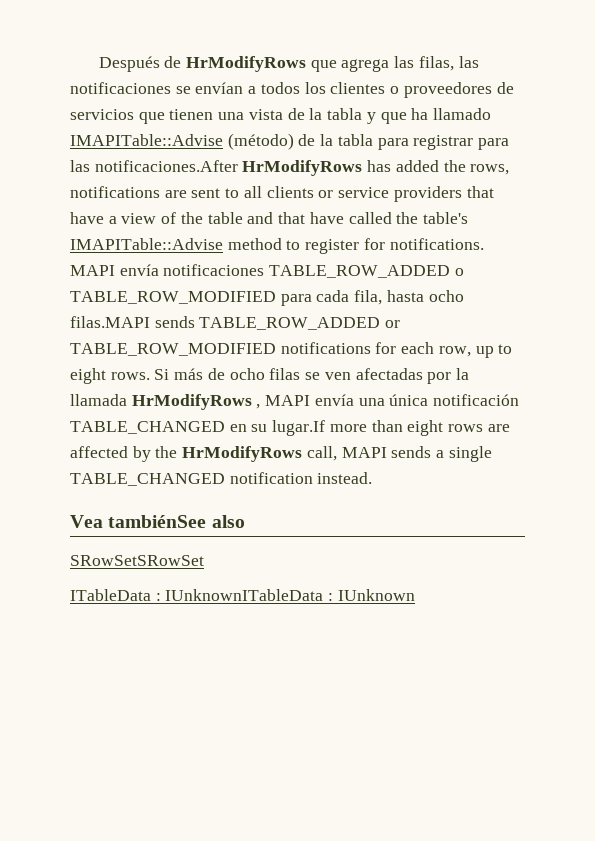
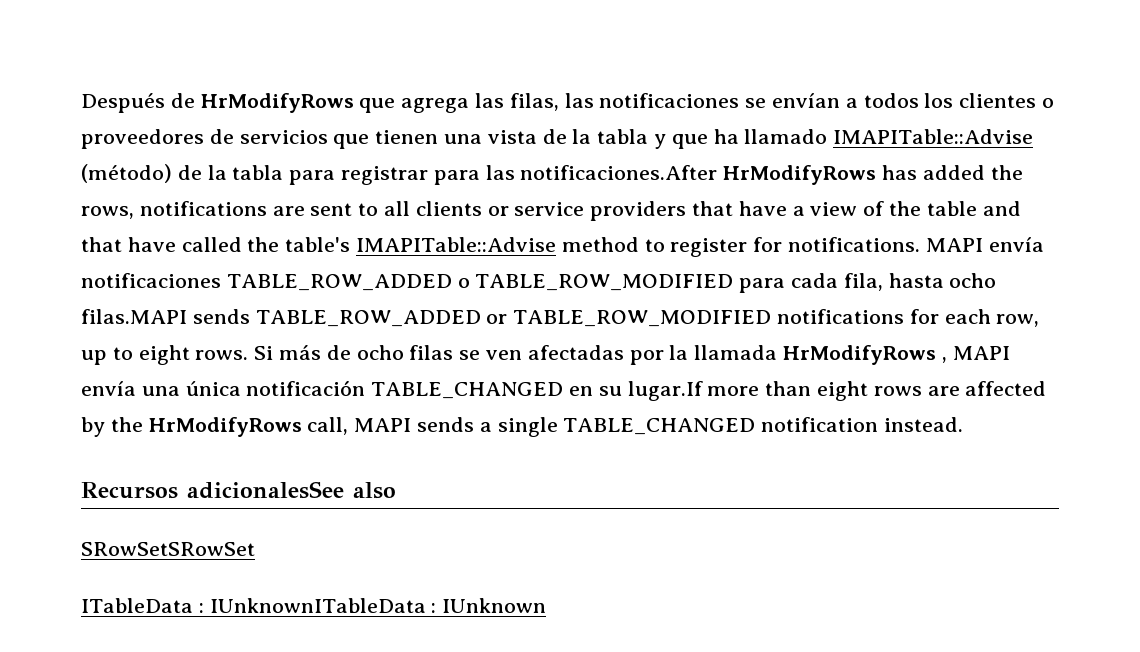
[70,515,207,528] Vea tambiénSee -> [81,481,344,499] Recursos adicionalesSee

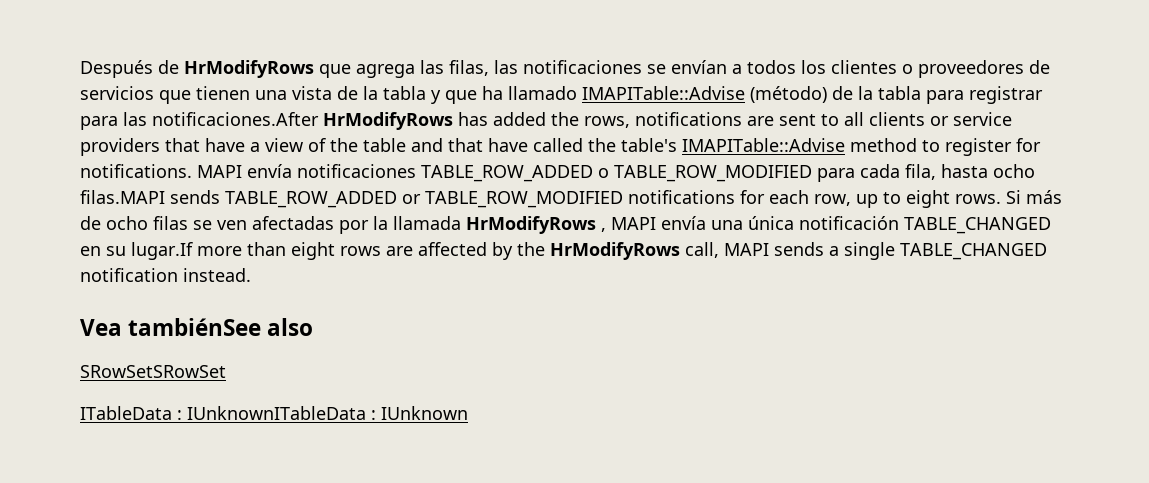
[81,481,344,499] Recursos adicionalesSee -> [80,318,262,336] Vea tambiénSee

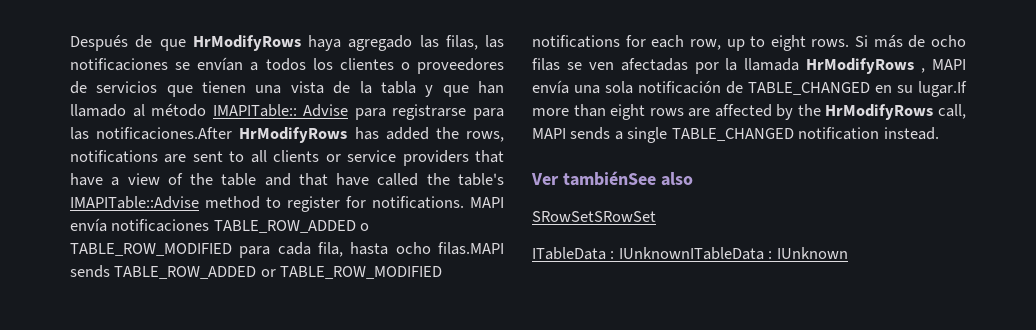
[184,60,415,78] HrModifyRows que agrega -> [159,35,413,51] que HrModifyRows haya agregado
[482,86,1043,104] ha llamado IMAPITable::Advise (método) de la tabla para registrar -> [478,81,505,94] [70,104,467,120] han llamado al método IMAPITable:: Advise para registrarse
[748,216,899,230] única notificación -> [605,81,743,94] sola notificación de
[80,319,122,336] Vea -> [531,173,559,185] Ver

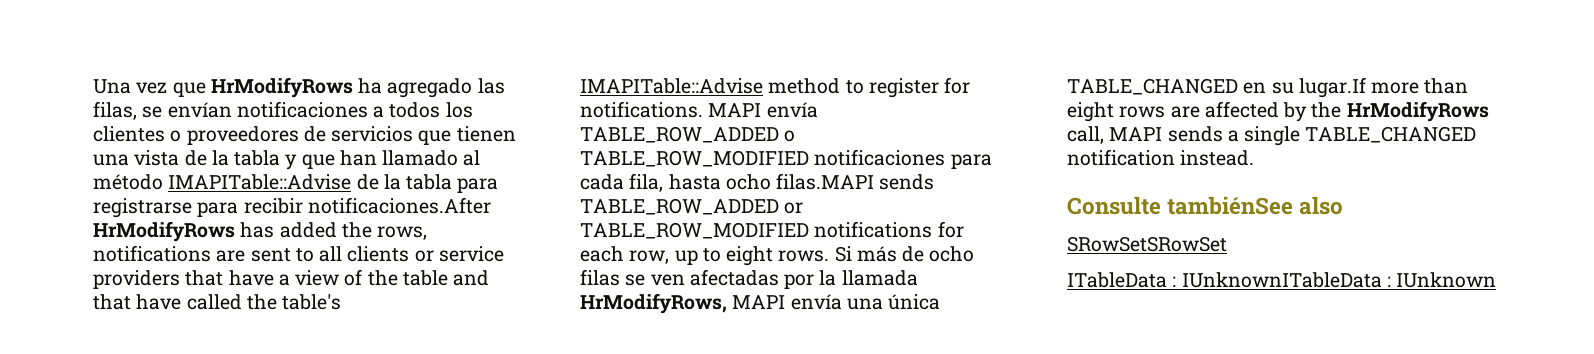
[70,35,153,51] Después de -> [93,79,168,94] Una vez
[308,35,341,51] haya -> [358,78,383,94] ha
[485,35,504,48] [70,58,168,71] las notificaciones -> (137, 110) none
(244, 64) none -> [236,101,368,118] notificaciones
[212,104,349,117] IMAPITable:: Advise -> [168,174,453,190] IMAPITable::Advise de la tabla
[70,127,89,140] las -> [243,198,303,214] recibir
[111,219,210,232] notificaciones -> (818, 110) none
(232, 249) none -> [814,149,946,166] notificaciones
[806,58,926,74] HrModifyRows , -> [580,293,727,314] HrModifyRows,
[605,81,743,94] sola notificación de -> [888,294,941,310] única
[531,173,559,185] Ver -> [1067,196,1161,215] Consulte

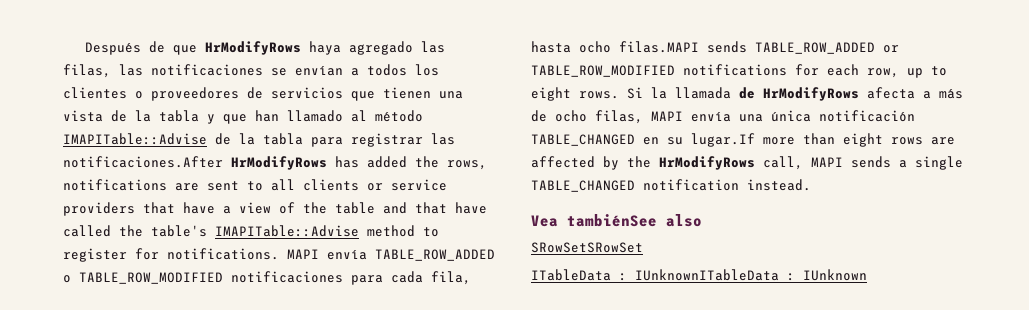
[93,79,168,94] Una vez -> [84,41,165,55] Después de
[358,78,383,94] ha -> [308,41,341,55] haya
(137, 110) none -> [119,64,263,76] las notificaciones
[236,101,368,118] notificaciones -> (343, 71) none
[93,198,303,218] registrarse para recibir -> [351,133,455,147] registrar las
[856,246,975,262] [580,269,918,289] [580,293,727,314] más de ocho filas se ven afectadas por la llamada HrModifyRows, -> [651,87,963,101] [531,110,643,124] la llamada de HrModifyRows afecta a más de ocho filas,
(941, 302) none -> [819,110,915,122] notificación
[1067,196,1161,215] Consulte -> [531,215,558,227] Vea

